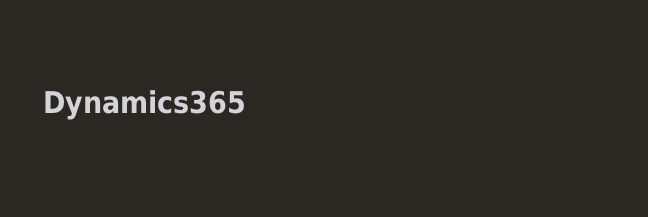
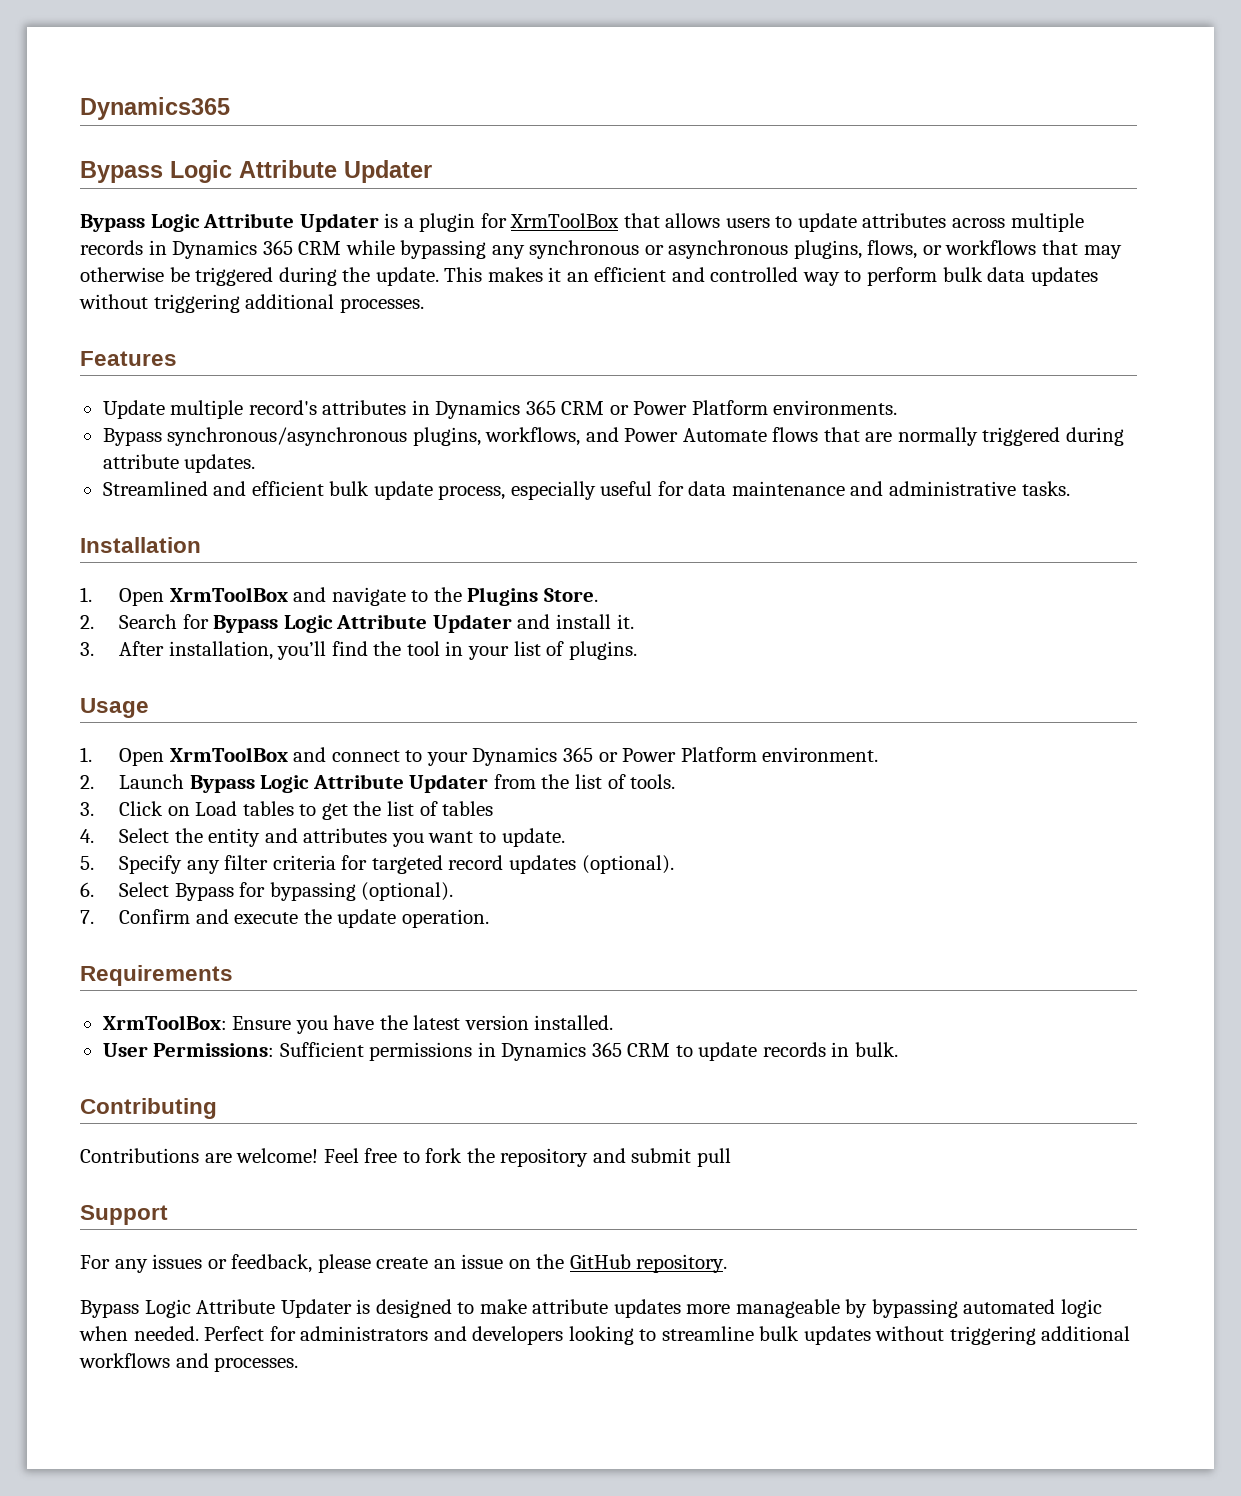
(246, 105) none -> [80,160,432,183] [80,213,1084,232] [80,240,1122,259] [80,267,1098,286] [79,294,424,313] [80,351,177,366] [102,400,898,419] [102,427,1124,446] [102,454,256,473] [102,481,1070,500] [80,537,201,553] [80,587,599,606] [80,614,634,633] [80,641,637,660] [80,698,149,718] [80,747,879,766] [80,774,676,793] [80,801,494,820] [80,828,565,847] [80,855,674,874] [80,882,454,901] [80,909,489,928] [80,965,233,986] [102,1015,614,1034] [102,1042,898,1061] [80,1098,217,1119] [80,1148,731,1167] [80,1205,168,1225] [80,1254,728,1273] [80,1299,1103,1318] [79,1326,1131,1345] [79,1353,299,1372] // Bypass Logic Attribute Updater // Bypass Logic Attribute Updater is a plugin for XrmToolBox that allows users to update attributes across multiple records in Dynamics 365 CRM while bypassing any synchronous or asynchronous plugins, flows, or workflows that may otherwise be triggered during the update. This makes it an efficient and controlled way to perform bulk data updates without triggering additional processes. // Features // Update multiple record's attributes in Dynamics 365 CRM or Power Platform environments. // Bypass synchronous/asynchronous plugins, workflows, and Power Automate flows that are normally triggered during attribute updates. // Streamlined and efficient bulk update process, especially useful for data maintenance and administrative tasks. // Installation // 1. Open XrmToolBox and navigate to the Plugins Store. // 2. Search for Bypass Logic Attribute Updater and install it. // 3. After installation, you’ll find the tool in your list of plugins. // Usage // 1. Open XrmToolBox and connect to your Dynamics 365 or Power Platform environment. // 2. Launch Bypass Logic Attribute Updater from the list of tools. // 3. Click on Load tables to get the list of tables // 4. Select the entity and attributes you want to update. // 5. Specify any filter criteria for targeted record updates (optional). // 6. Select Bypass for bypassing (optional). // 7. Confirm and execute the update operation. // Requirements // XrmToolBox: Ensure you have the latest version installed. // User Permissions: Sufficient permissions in Dynamics 365 CRM to update records in bulk. // Contributing // Contributions are welcome! Feel free to fork the repository and submit pull // Support // For any issues or feedback, please create an issue on the GitHub repository. // Bypass Logic Attribute Updater is designed to make attribute updates more manageable by bypassing automated logic when needed. Perfect for administrators and developers looking to streamline bulk updates without triggering additional workflows and processes.

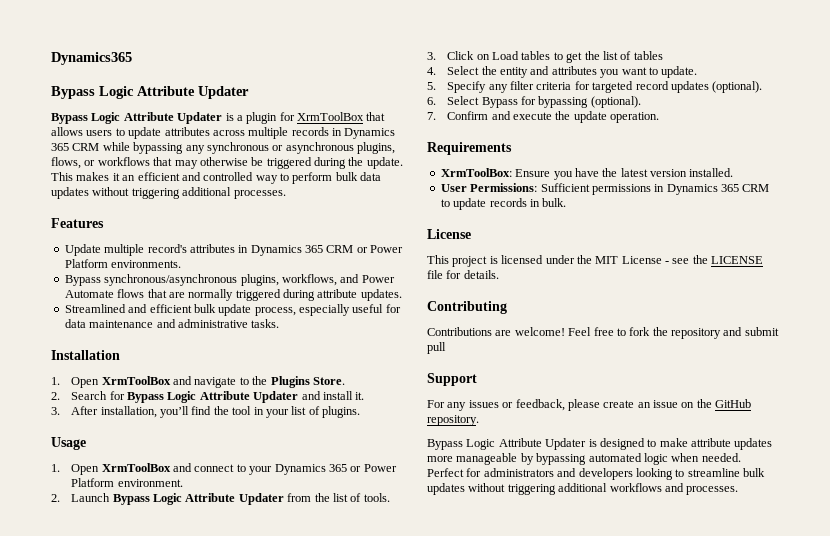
(898, 1049) none -> [427,229,471,239] [427,255,764,267] [427,270,499,279] // License // This project is licensed under the MIT License - see the LICENSE file for details.

